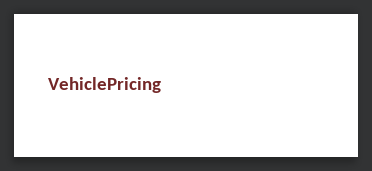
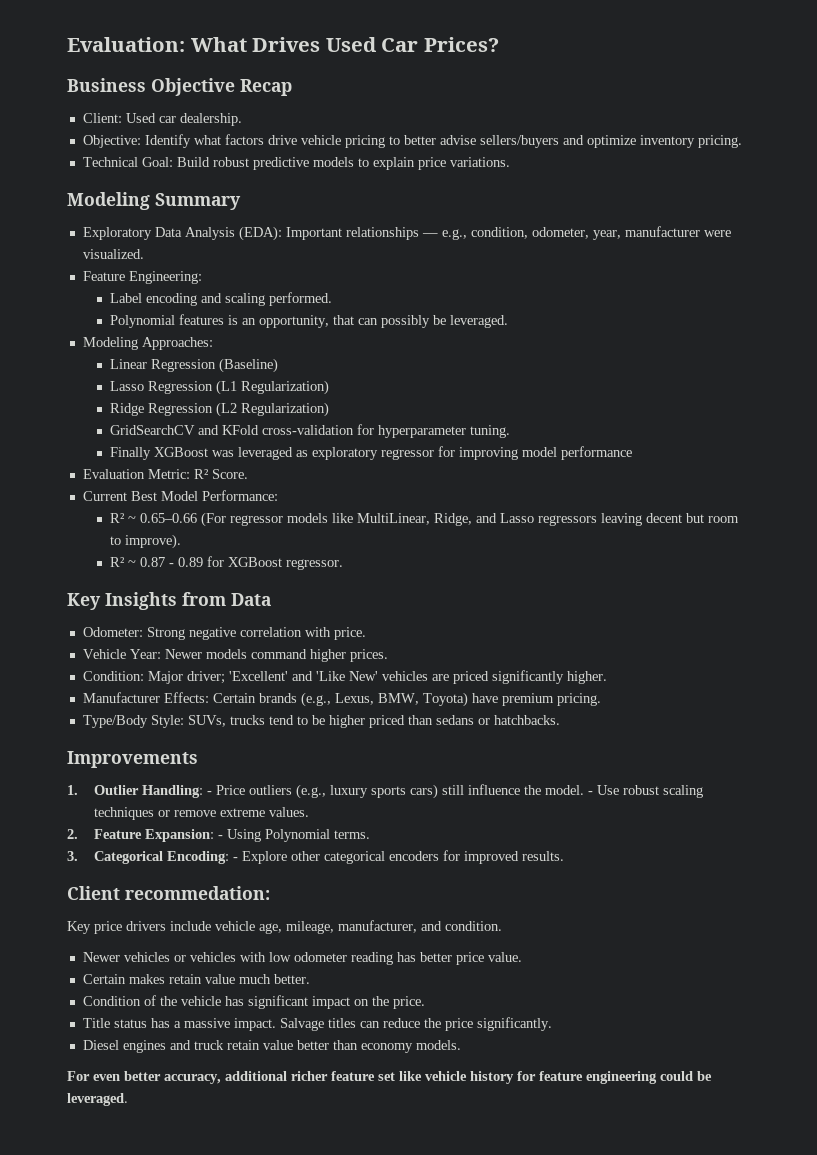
[48,77,161,93] VehiclePricing -> [67,37,499,52] [67,78,292,96] [82,113,242,126] [82,134,742,148] [82,157,510,170] [67,192,241,210] [82,226,731,241] [82,249,144,259] [82,271,202,284] [109,292,332,306] [109,314,508,328] [82,337,213,350] [109,358,278,373] [109,380,329,395] [109,402,329,417] [109,424,510,438] [109,446,632,460] [82,469,248,479] [82,490,278,501] [109,512,739,527] [109,534,181,549] [109,556,343,570] [67,592,271,610] [82,627,366,640] [82,649,388,662] [82,670,607,684] [82,692,601,707] [82,715,560,728] [67,751,198,768] [67,784,703,799] [93,807,309,820] [67,829,370,842] [67,850,564,864] [67,886,270,900] [67,920,502,934] [82,952,522,965] [82,974,310,984] [82,995,425,1009] [82,1017,552,1031] [82,1040,461,1053] [67,1071,712,1084] [67,1093,128,1106] Evaluation: What Drives Used Car Prices? // Business Objective Recap // Client: Used car dealership. // Objective: Identify what factors drive vehicle pricing to better advise sellers/buyers and optimize inventory pricing. // Technical Goal: Build robust predictive models to explain price variations. // Modeling Summary // Exploratory Data Analysis (EDA): Important relationships — e.g., condition, odometer, year, manufacturer were visualized. // Feature Engineering: // Label encoding and scaling performed. // Polynomial features is an opportunity, that can possibly be leveraged. // Modeling Approaches: // Linear Regression (Baseline) // Lasso Regression (L1 Regularization) // Ridge Regression (L2 Regularization) // GridSearchCV and KFold cross-validation for hyperparameter tuning. // Finally XGBoost was leveraged as exploratory regressor for improving model performance // Evaluation Metric: R² Score. // Current Best Model Performance: // R² ~ 0.65–0.66 (For regressor models like MultiLinear, Ridge, and Lasso regressors leaving decent but room to improve). // R² ~ 0.87 - 0.89 for XGBoost regressor. // Key Insights from Data // Odometer: Strong negative correlation with price. // Vehicle Year: Newer models command higher prices. // Condition: Major driver; 'Excellent' and 'Like New' vehicles are priced significantly higher. // Manufacturer Effects: Certain brands (e.g., Lexus, BMW, Toyota) have premium pricing. // Type/Body Style: SUVs, trucks tend to be higher priced than sedans or hatchbacks. // Improvements // 1. Outlier Handling: - Price outliers (e.g., luxury sports cars) still influence the model. - Use robust scaling techniques or remove extreme values. // 2. Feature Expansion: - Using Polynomial terms. // 3. Categorical Encoding: - Explore other categorical encoders for improved results. // Client recommedation: // Key price drivers include vehicle age, mileage, manufacturer, and condition. // Newer vehicles or vehicles with low odometer reading has better price value. // Certain makes retain value much better. // Condition of the vehicle has significant impact on the price. // Title status has a massive impact. Salvage titles can reduce the price significantly. // Diesel engines and truck retain value better than economy models. // For even better accuracy, additional richer feature set like vehicle history for feature engineering could be leveraged.

